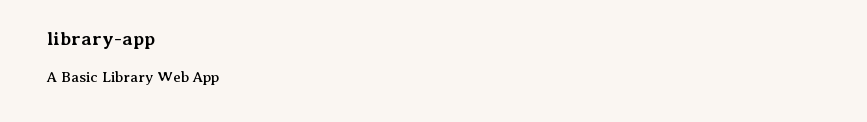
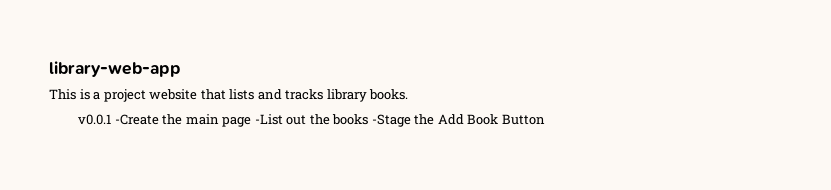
[47,32,155,49] [46,71,220,85] library-app // A Basic Library Web App -> [49,61,181,77] [49,89,409,102] [78,114,545,127] library-web-app // This is a project website that lists and tracks library books. // v0.0.1 -Create the main page -List out the books -Stage the Add Book Button

